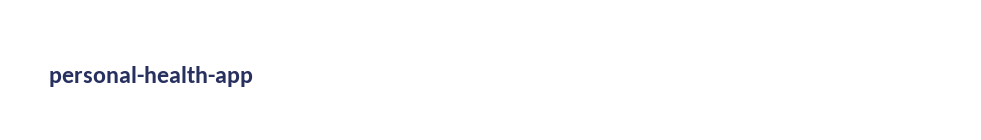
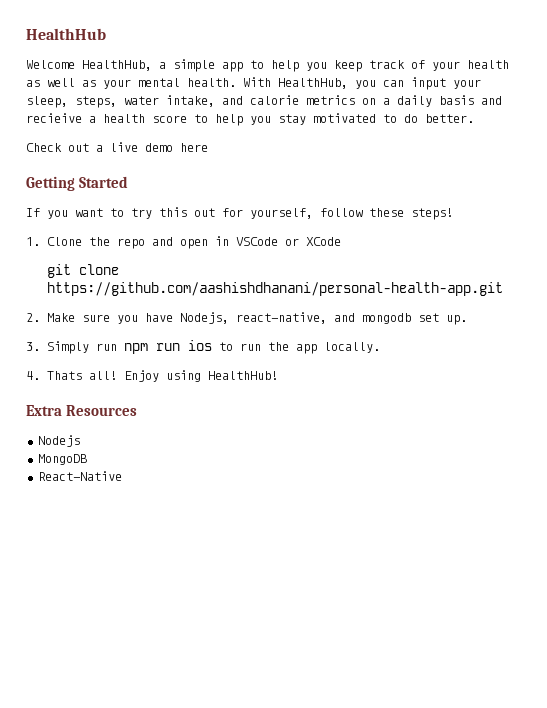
[49,66,253,87] personal-health-app -> [26,28,106,40] [26,59,509,72] [26,77,481,90] [26,95,502,108] [26,113,474,126] [26,142,208,152] [26,176,129,191] [26,207,453,220] [26,236,341,249] [46,264,119,278] [46,282,503,296] [26,312,467,325] [26,340,380,354] [26,370,278,382] [26,405,138,416] [37,435,80,447] [37,454,87,465] [37,471,122,481] HealthHub // Welcome HealthHub, a simple app to help you keep track of your health as well as your mental health. With HealthHub, you can input your sleep, steps, water intake, and calorie metrics on a daily basis and recieive a health score to help you stay motivated to do better. // Check out a live demo here // Getting Started // If you want to try this out for yourself, follow these steps! // 1. Clone the repo and open in VSCode or XCode // git clone https://github.com/aashishdhanani/personal-health-app.git // 2. Make sure you have Nodejs, react-native, and mongodb set up. // 3. Simply run npm run ios to run the app locally. // 4. Thats all! Enjoy using HealthHub! // Extra Resources // Nodejs // MongoDB // React-Native

